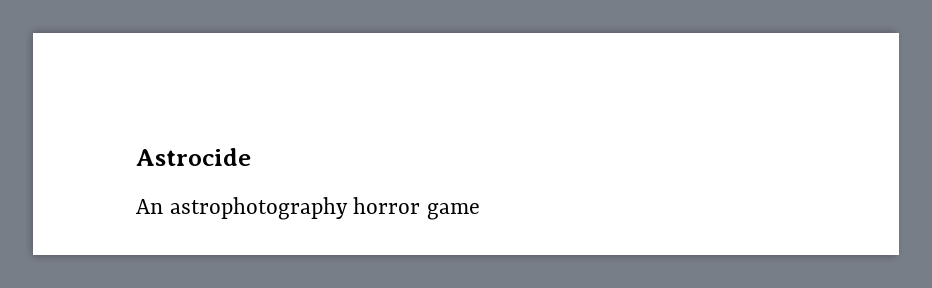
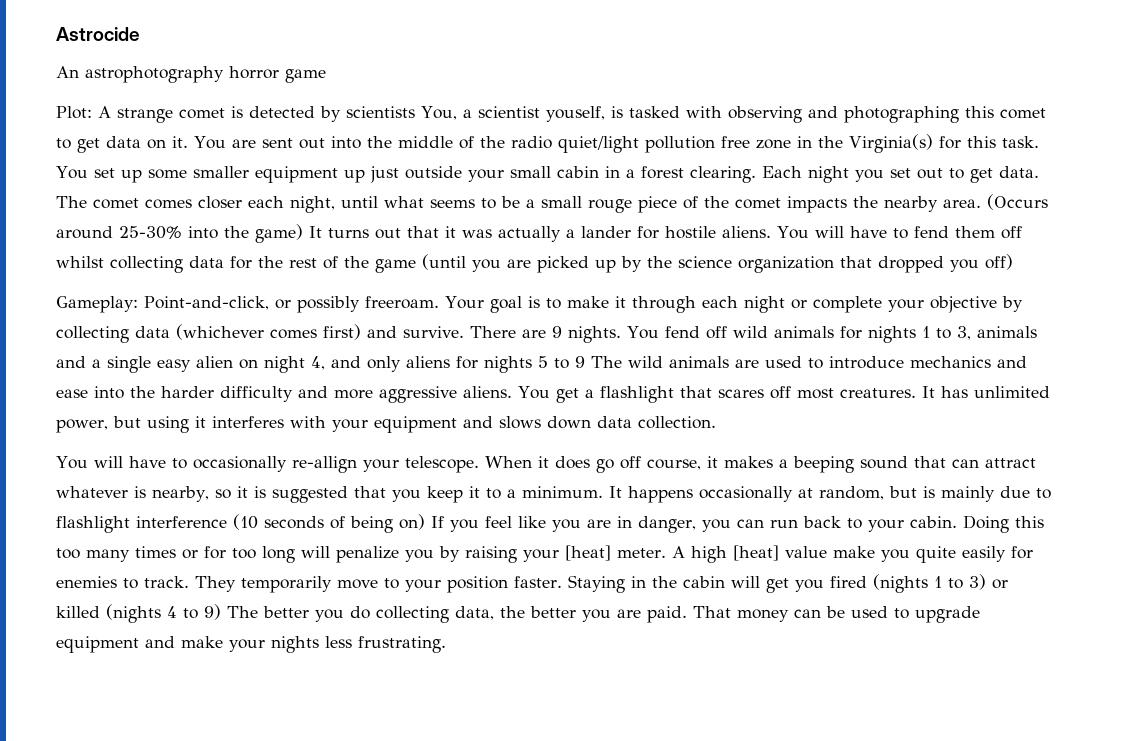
(480, 211) none -> [56,106,1046,123] [56,134,1039,153] [56,166,1039,183] [56,194,1048,213] [56,224,1022,243] [56,254,1013,273] [56,296,1023,313] [56,324,1037,343] [56,356,1027,373] [56,386,1050,403] [56,416,716,433] [56,456,1036,473] [56,486,1051,503] [56,514,1044,533] [56,545,1033,563] [56,574,1008,593] [56,604,980,623] [56,636,446,653] // Plot: A strange comet is detected by scientists You, a scientist youself, is tasked with observing and photographing this comet to get data on it. You are sent out into the middle of the radio quiet/light pollution free zone in the Virginia(s) for this task. You set up some smaller equipment up just outside your small cabin in a forest clearing. Each night you set out to get data. The comet comes closer each night, until what seems to be a small rouge piece of the comet impacts the nearby area. (Occurs around 25-30% into the game) It turns out that it was actually a lander for hostile aliens. You will have to fend them off whilst collecting data for the rest of the game (until you are picked up by the science organization that dropped you off) // Gameplay: Point-and-click, or possibly freeroam. Your goal is to make it through each night or complete your objective by collecting data (whichever comes first) and survive. There are 9 nights. You fend off wild animals for nights 1 to 3, animals and a single easy alien on night 4, and only aliens for nights 5 to 9 The wild animals are used to introduce mechanics and ease into the harder difficulty and more aggressive aliens. You get a flashlight that scares off most creatures. It has unlimited power, but using it interferes with your equipment and slows down data collection. // You will have to occasionally re-allign your telescope. When it does go off course, it makes a beeping sound that can attract whatever is nearby, so it is suggested that you keep it to a minimum. It happens occasionally at random, but is mainly due to flashlight interference (10 seconds of being on) If you feel like you are in danger, you can run back to your cabin. Doing this too many times or for too long will penalize you by raising your [heat] meter. A high [heat] value make you quite easily for enemies to track. They temporarily move to your position faster. Staying in the cabin will get you fired (nights 1 to 3) or killed (nights 4 to 9) The better you do collecting data, the better you are paid. That money can be used to upgrade equipment and make your nights less frustrating.

